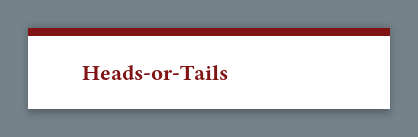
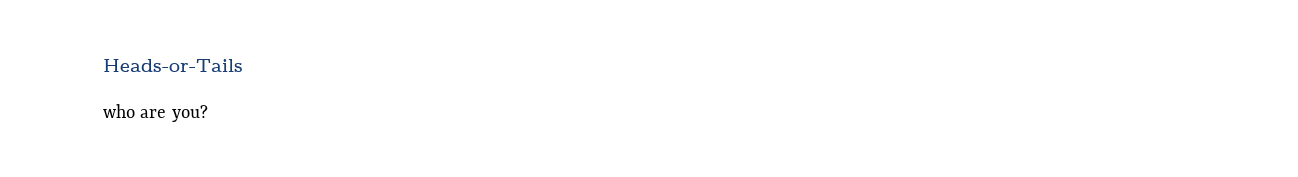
(228, 72) none -> [103,104,208,122] // who are you?

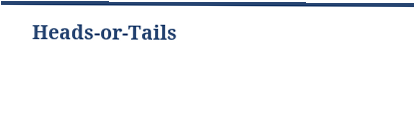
[103,104,208,122] // who are you? -> (178, 32) none

